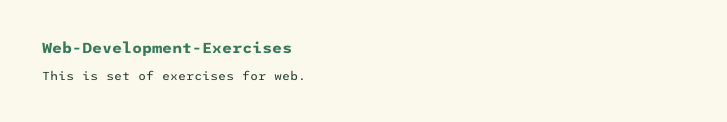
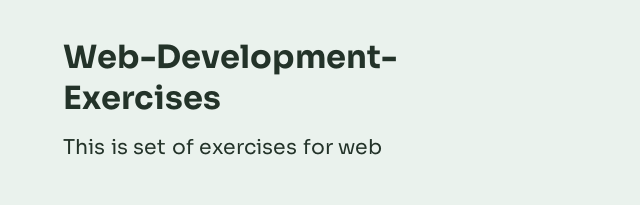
[274,70,306,81] web. -> [338,139,383,155] web

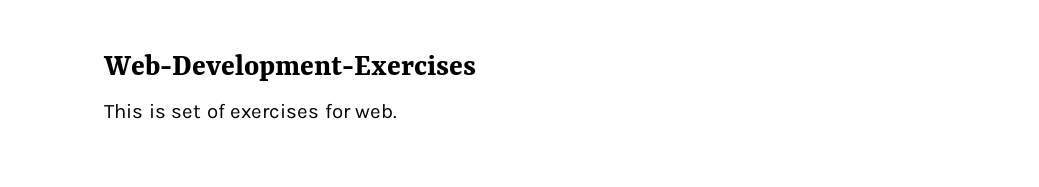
[338,139,383,155] web -> [355,104,398,119] web.

